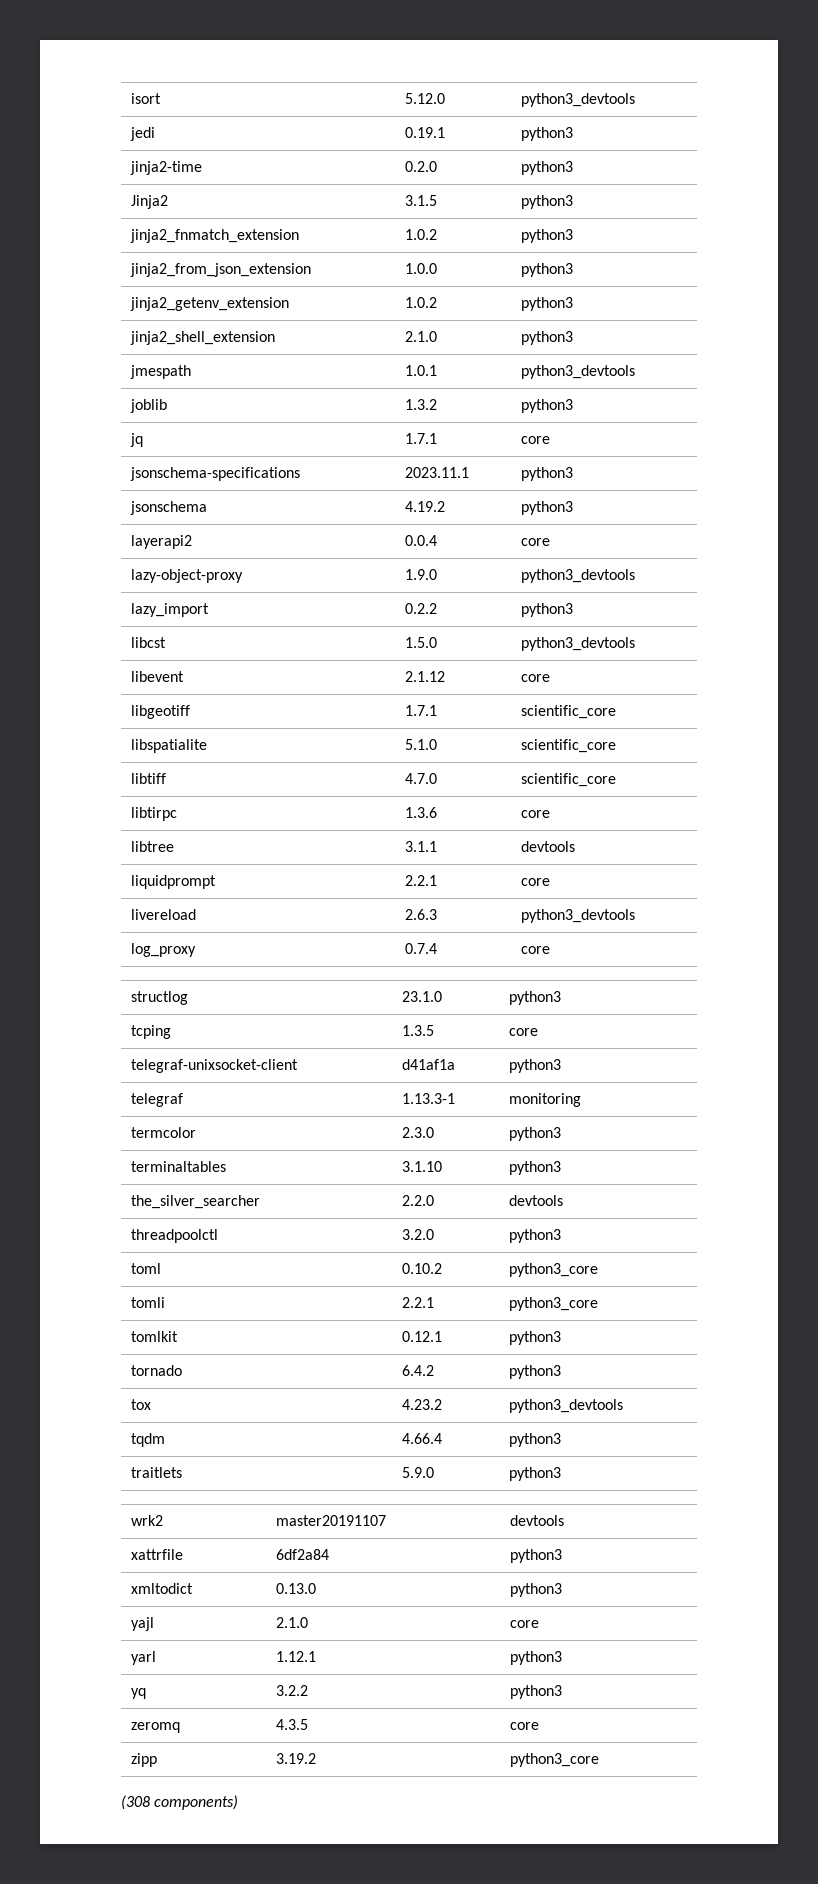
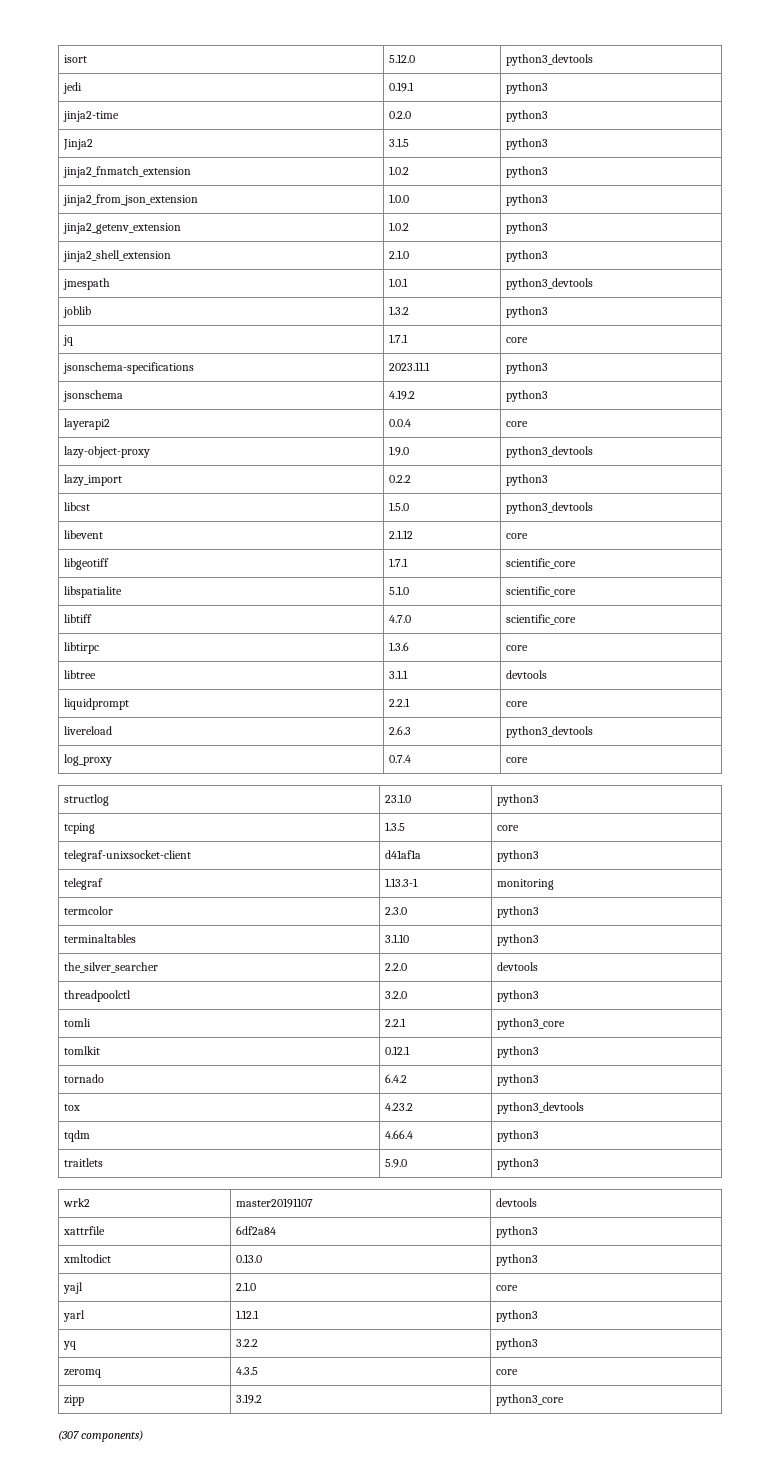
[130,1263,161,1274] [401,1263,442,1274] [508,1263,598,1277] // toml | 0.10.2 | python3_core -> (539, 996) none
[121,1795,150,1810] (308 -> [58,1430,79,1441] (307

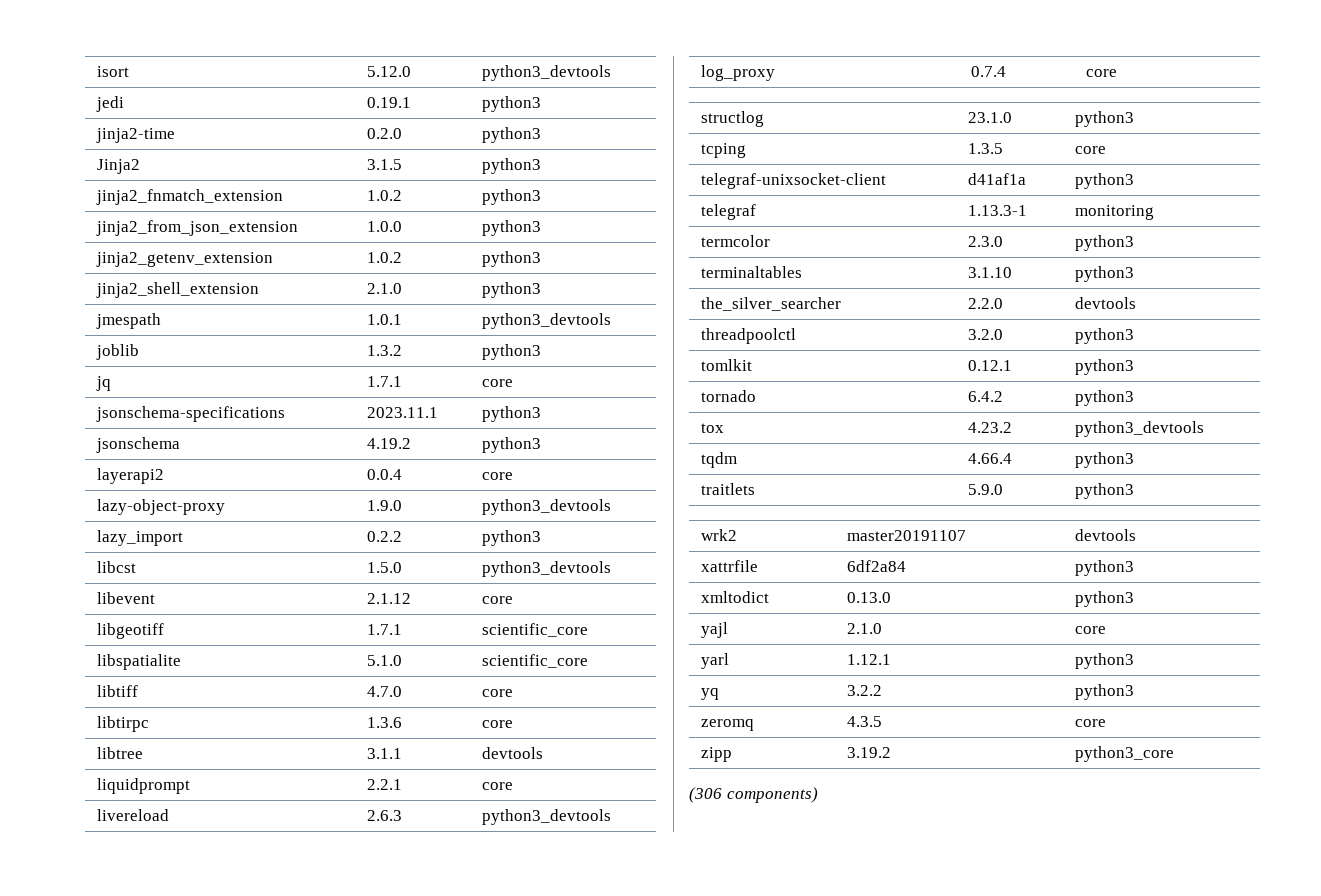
[505,614,576,625] scientific_core -> [482,689,514,697] core
[63,1018,91,1027] [384,1018,406,1027] [496,1018,565,1030] // tomli | 2.2.1 | python3_core -> (1135, 336) none
[58,1430,79,1441] (307 -> [689,787,722,803] (306

